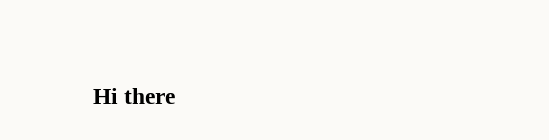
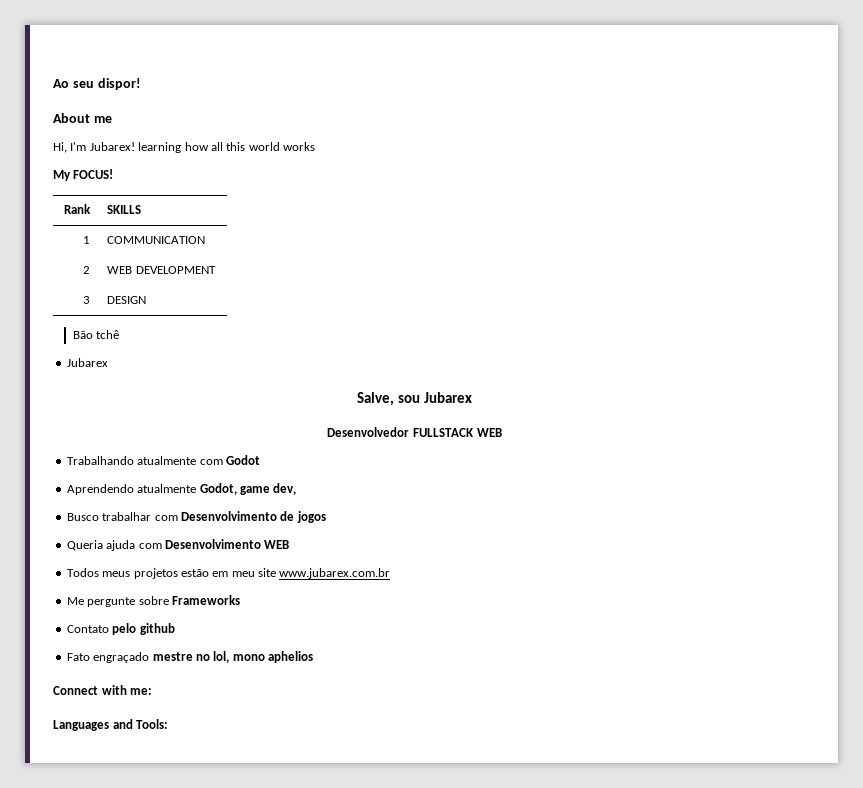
[93,88,176,104] Hi there -> [53,78,141,90] [53,113,112,123] [53,142,315,153] [53,169,114,181] [63,204,91,214] [107,205,142,214] [82,236,90,244] [107,236,206,244] [82,266,90,274] [107,266,216,274] [82,296,90,304] [107,296,147,304] [72,330,119,339] [66,358,108,367] [357,392,472,406] [327,427,502,437] [66,455,260,465] [66,483,297,495] [66,511,326,523] [66,539,290,551] [66,568,391,579] [66,595,240,607] [66,623,175,635] [66,651,313,663] [53,685,153,695] [53,719,169,731] Ao seu dispor! // About me // Hi, I'm Jubarex! learning how all this world works // My FOCUS! // Rank | SKILLS // 1 | COMMUNICATION // 2 | WEB DEVELOPMENT // 3 | DESIGN // Bão tchê // Jubarex // Salve, sou Jubarex // Desenvolvedor FULLSTACK WEB // Trabalhando atualmente com Godot // Aprendendo atualmente Godot, game dev, // Busco trabalhar com Desenvolvimento de jogos // Queria ajuda com Desenvolvimento WEB // Todos meus projetos estão em meu site www.jubarex.com.br // Me pergunte sobre Frameworks // Contato pelo github // Fato engraçado mestre no lol, mono aphelios // Connect with me: // Languages and Tools:

